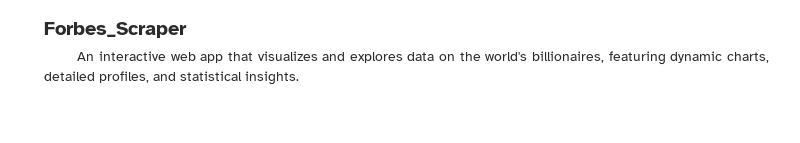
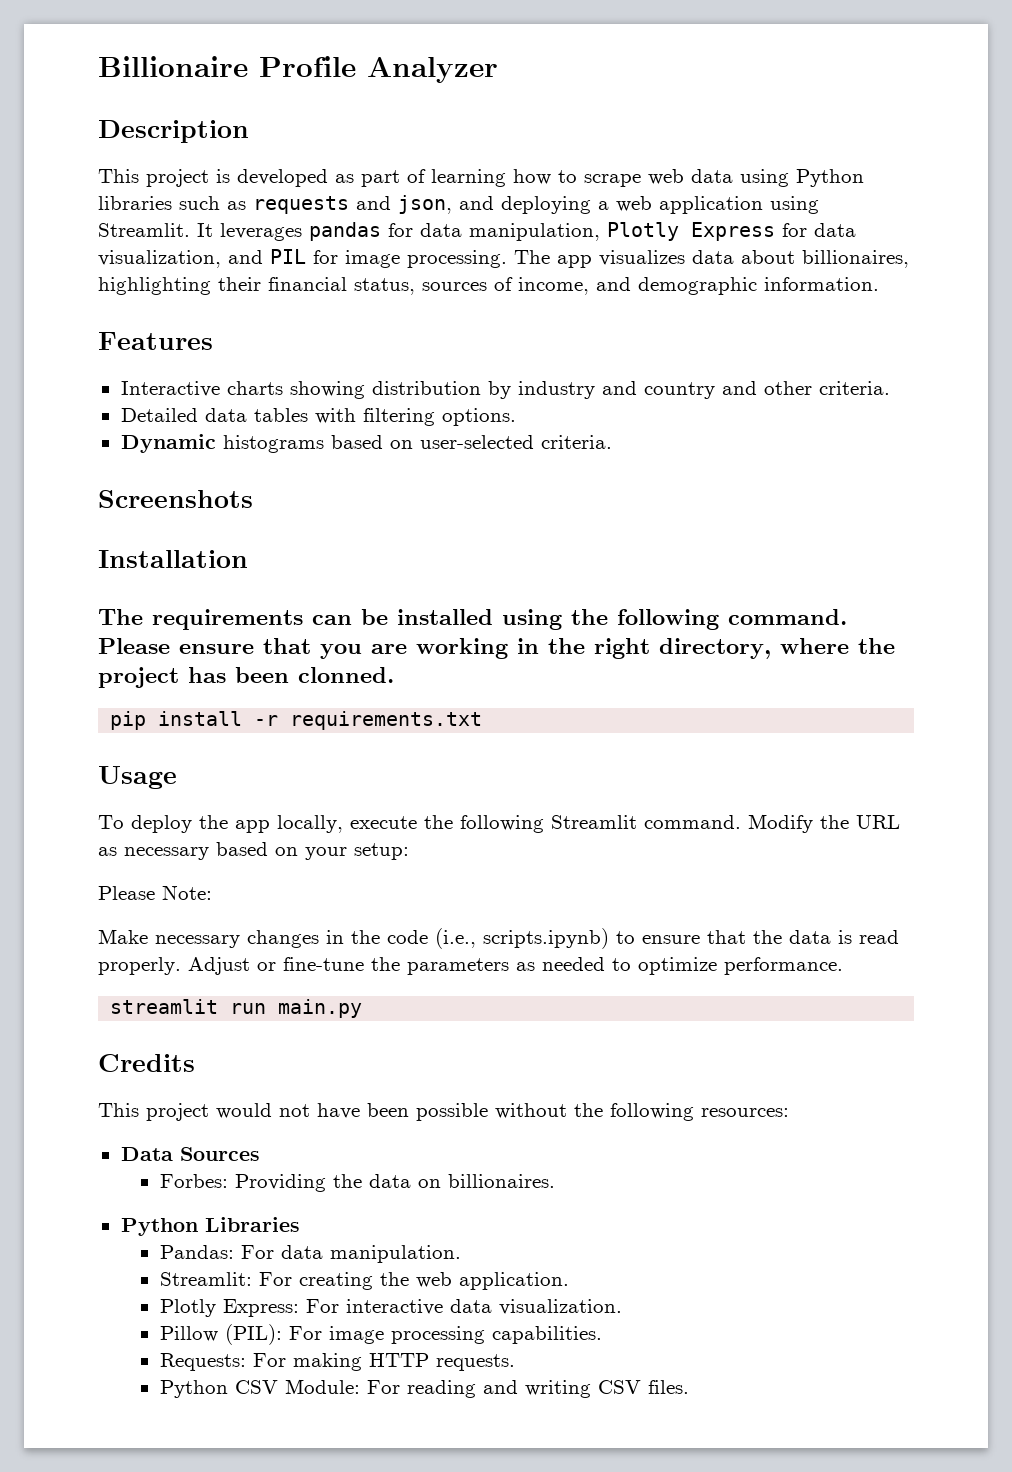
[44,22,187,38] [77,51,770,65] [44,71,299,85] Forbes_Scraper // An interactive web app that visualizes and explores data on the world's billionaires, featuring dynamic charts, detailed profiles, and statistical insights. -> [98,56,498,83] [98,120,249,143] [98,169,864,187] [98,195,819,214] [98,222,856,241] [98,249,909,268] [98,277,879,295] [98,332,213,350] [120,381,890,399] [120,408,516,426] [120,434,612,453] [98,490,253,508] [98,550,248,568] [98,609,847,630] [98,638,895,659] [98,667,394,688] [110,711,483,730] [98,766,177,789] [98,814,900,833] [98,842,409,860] [98,885,212,900] [98,928,899,949] [98,957,843,975] [110,999,363,1018] [98,1054,195,1072] [98,1103,789,1121] [120,1147,260,1161] [159,1174,555,1192] [120,1217,300,1236] [159,1245,461,1263] [159,1272,569,1290] [159,1299,622,1317] [159,1324,602,1345] [159,1353,515,1371] [159,1379,689,1398] Billionaire Profile Analyzer // Description // This project is developed as part of learning how to scrape web data using Python libraries such as requests and json, and deploying a web application using Streamlit. It leverages pandas for data manipulation, Plotly Express for data visualization, and PIL for image processing. The app visualizes data about billionaires, highlighting their financial status, sources of income, and demographic information. // Features // Interactive charts showing distribution by industry and country and other criteria. // Detailed data tables with filtering options. // Dynamic histograms based on user-selected criteria. // Screenshots // Installation // The requirements can be installed using the following command. Please ensure that you are working in the right directory, where the project has been clonned. // pip install -r requirements.txt // Usage // To deploy the app locally, execute the following Streamlit command. Modify the URL as necessary based on your setup: // Please Note: // Make necessary changes in the code (i.e., scripts.ipynb) to ensure that the data is read properly. Adjust or fine-tune the parameters as needed to optimize performance. // streamlit run main.py // Credits // This project would not have been possible without the following resources: // Data Sources // Forbes: Providing the data on billionaires. // Python Libraries // Pandas: For data manipulation. // Streamlit: For creating the web application. // Plotly Express: For interactive data visualization. // Pillow (PIL): For image processing capabilities. // Requests: For making HTTP requests. // Python CSV Module: For reading and writing CSV files.

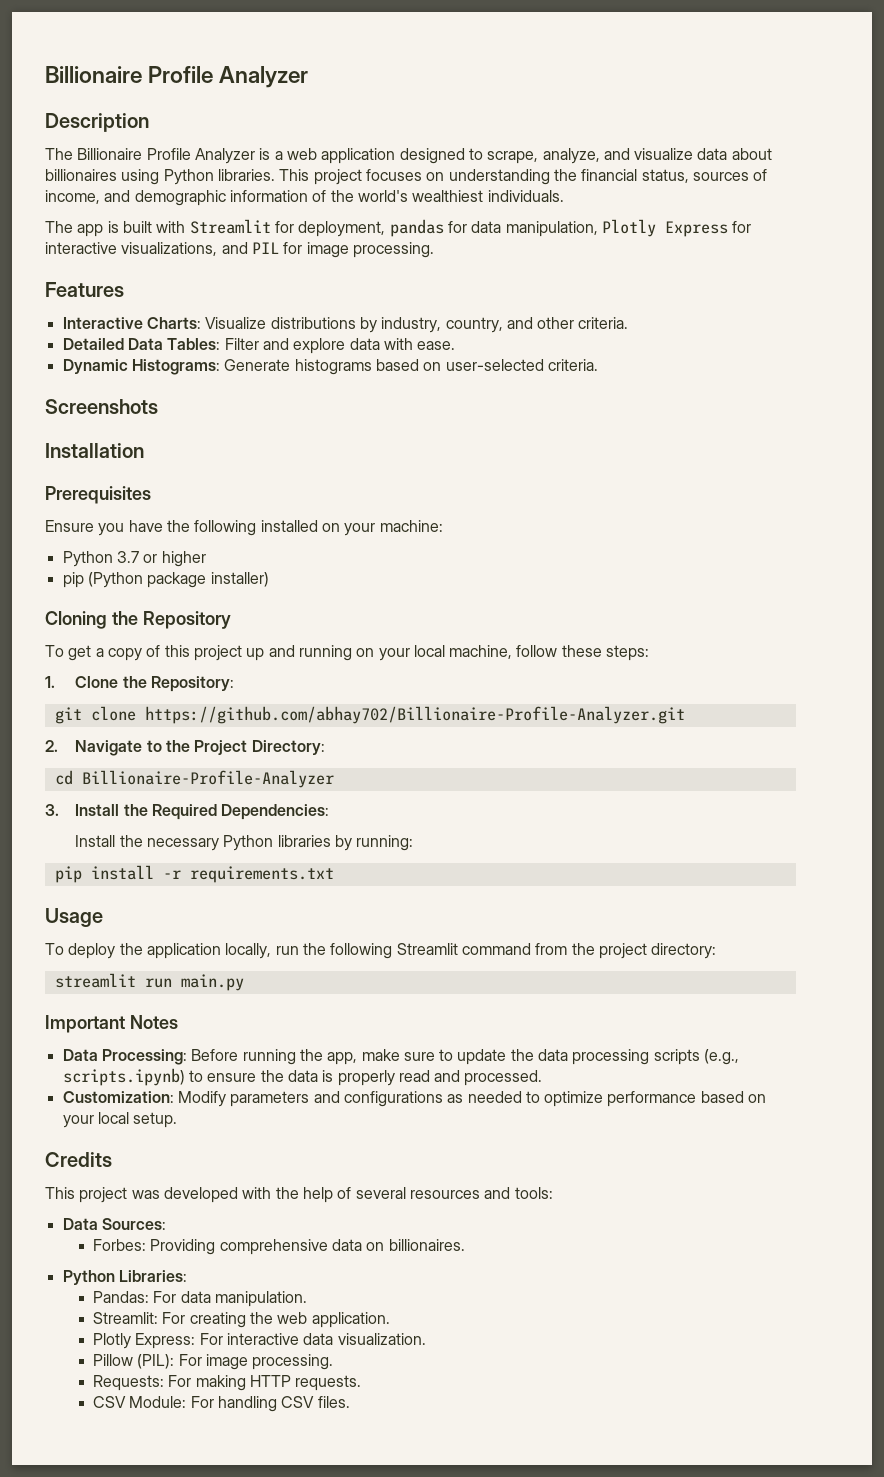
[98,169,864,187] [98,195,819,214] [98,223,302,241] This project is developed as part of learning how to scrape web data using Python libraries such as requests and json, and deploying a web application using Streamlit. It leverages -> [45,148,772,164] [45,169,768,185] [45,190,564,206] [45,219,386,237] The Billionaire Profile Analyzer is a web application designed to scrape, analyze, and visualize data about billionaires using Python libraries. This project focuses on understanding the financial status, sources of income, and demographic information of the world's wealthiest individuals. // The app is built with Streamlit for deployment,
[814,223,856,237] [98,250,221,268] data visualization, -> [45,242,218,256] interactive visualizations,
[514,250,909,268] [98,277,879,295] [98,332,213,350] [120,381,890,399] [120,408,516,426] The app visualizes data about billionaires, highlighting their financial status, sources of income, and demographic information. // Features // Interactive charts showing distribution by industry and country and other criteria. // Detailed data tables with filtering options. -> [45,282,124,297] [62,317,629,333] [62,338,456,354] // Features // Interactive Charts: Visualize distributions by industry, country, and other criteria. // Detailed Data Tables: Filter and explore data with ease.
(216, 443) none -> [131,359,291,375] Histograms: Generate
[98,609,847,630] [98,638,895,659] [98,667,394,688] The requirements can be installed using the following command. Please ensure that you are working in the right directory, where the project has been clonned. -> [45,486,151,504] [45,520,443,536] [62,551,206,567] [62,572,269,588] [45,611,231,629] [45,645,650,661] [45,676,235,692] [54,706,685,724] [45,740,325,756] [54,770,334,788] [45,804,330,820] [75,835,414,851] Prerequisites // Ensure you have the following installed on your machine: // Python 3.7 or higher // pip (Python package installer) // Cloning the Repository // To get a copy of this project up and running on your local machine, follow these steps: // 1. Clone the Repository: // git clone https://github.com/abhay702/Billionaire-Profile-Analyzer.git // 2. Navigate to the Project Directory: // cd Billionaire-Profile-Analyzer // 3. Install the Required Dependencies: // Install the necessary Python libraries by running:
[235,814,900,833] [98,842,409,860] [98,885,212,900] [98,928,899,949] [98,957,843,975] [110,999,363,1018] [98,1054,195,1072] [98,1103,789,1121] [120,1147,260,1161] app locally, execute the following Streamlit command. Modify the URL as necessary based on your setup: // Please Note: // Make necessary changes in the code (i.e., scripts.ipynb) to ensure that the data is read properly. Adjust or fine-tune the parameters as needed to optimize performance. // streamlit run main.py // Credits // This project would not have been possible without the following resources: // Data Sources -> [146,943,717,959] [54,973,244,991] [45,1015,178,1033] [62,1049,740,1065] [62,1068,543,1086] [62,1091,767,1107] [62,1112,178,1128] [45,1152,112,1167] [45,1187,553,1203] [62,1218,166,1230] application locally, run the following Streamlit command from the project directory: // streamlit run main.py // Important Notes // Data Processing: Before running the app, make sure to update the data processing scripts (e.g., scripts.ipynb) to ensure the data is properly read and processed. // Customization: Modify parameters and configurations as needed to optimize performance based on your local setup. // Credits // This project was developed with the help of several resources and tools: // Data Sources:
[332,1174,362,1188] the -> [219,1239,328,1255] comprehensive
[204,1217,300,1232] Libraries -> [118,1270,187,1282] Libraries:
[390,1326,602,1344] processing capabilities. -> [252,1354,334,1370] processing.
[159,1380,228,1398] Python -> (362, 1383) none
[406,1380,591,1398] reading and writing -> [217,1396,277,1412] handling

